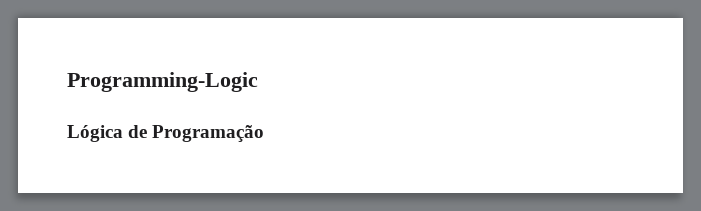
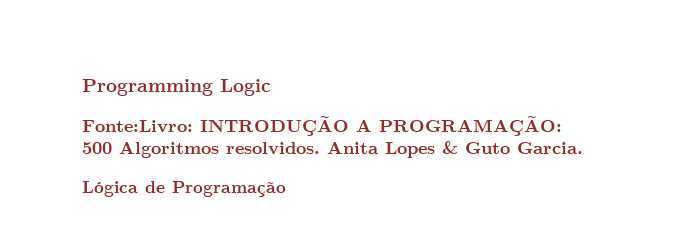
[67,72,258,92] Programming-Logic -> [82,79,271,96] [82,116,562,136] [82,141,583,158] Programming Logic // Fonte:Livro: INTRODUÇÃO A PROGRAMAÇÃO: 500 Algoritmos resolvidos. Anita Lopes & Guto Garcia.

